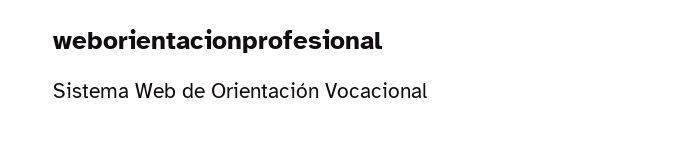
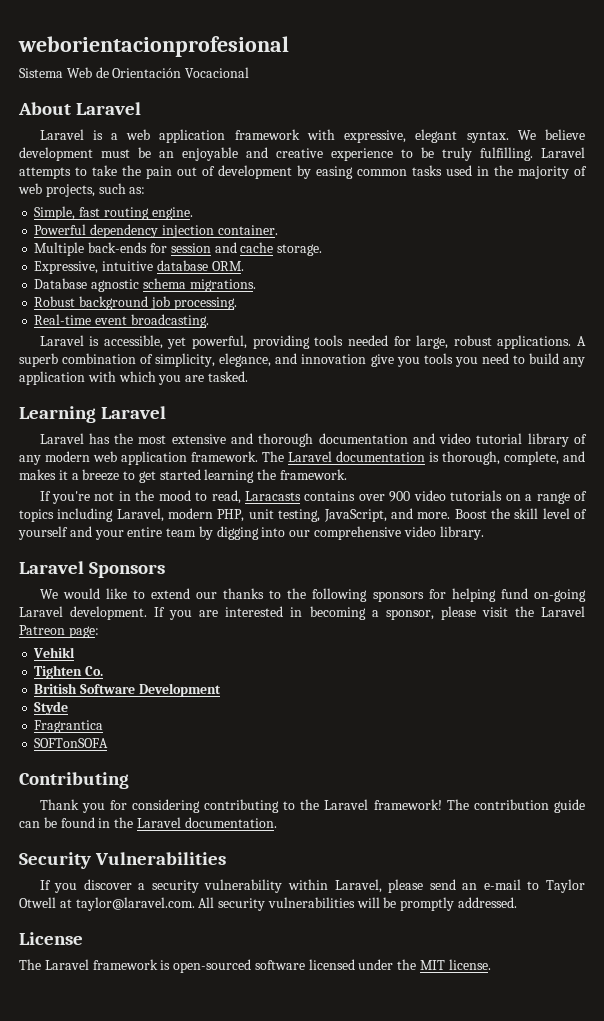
(427, 90) none -> [18,102,142,115] [39,129,585,143] [19,147,585,161] [19,165,587,179] [18,183,146,197] [34,206,193,220] [34,224,278,238] [34,242,323,256] [34,260,244,274] [34,278,256,292] [34,296,237,310] [34,314,209,328] [39,335,587,349] [19,353,585,367] [19,371,248,385] [19,406,167,423] [39,433,587,447] [19,451,585,465] [19,469,348,483] [39,490,588,504] [19,508,587,522] [18,526,484,540] [19,561,166,578] [39,588,586,602] [19,606,586,620] [19,625,99,638] [33,647,76,658] [34,665,104,679] [34,683,221,697] [34,701,69,715] [34,720,104,733] [34,738,109,748] [19,772,129,789] [39,799,586,813] [19,817,277,828] [19,852,227,869] [39,879,586,893] [19,897,518,911] [19,932,83,945] [19,959,491,973] // About Laravel // Laravel is a web application framework with expressive, elegant syntax. We believe development must be an enjoyable and creative experience to be truly fulfilling. Laravel attempts to take the pain out of development by easing common tasks used in the majority of web projects, such as: // Simple, fast routing engine. // Powerful dependency injection container. // Multiple back-ends for session and cache storage. // Expressive, intuitive database ORM. // Database agnostic schema migrations. // Robust background job processing. // Real-time event broadcasting. // Laravel is accessible, yet powerful, providing tools needed for large, robust applications. A superb combination of simplicity, elegance, and innovation give you tools you need to build any application with which you are tasked. // Learning Laravel // Laravel has the most extensive and thorough documentation and video tutorial library of any modern web application framework. The Laravel documentation is thorough, complete, and makes it a breeze to get started learning the framework. // If you're not in the mood to read, Laracasts contains over 900 video tutorials on a range of topics including Laravel, modern PHP, unit testing, JavaScript, and more. Boost the skill level of yourself and your entire team by digging into our comprehensive video library. // Laravel Sponsors // We would like to extend our thanks to the following sponsors for helping fund on-going Laravel development. If you are interested in becoming a sponsor, please visit the Laravel Patreon page: // Vehikl // Tighten Co. // British Software Development // Styde // Fragrantica // SOFTonSOFA // Contributing // Thank you for considering contributing to the Laravel framework! The contribution guide can be found in the Laravel documentation. // Security Vulnerabilities // If you discover a security vulnerability within Laravel, please send an e-mail to Taylor Otwell at taylor@laravel.com. All security vulnerabilities will be promptly addressed. // License // The Laravel framework is open-sourced software licensed under the MIT license.

